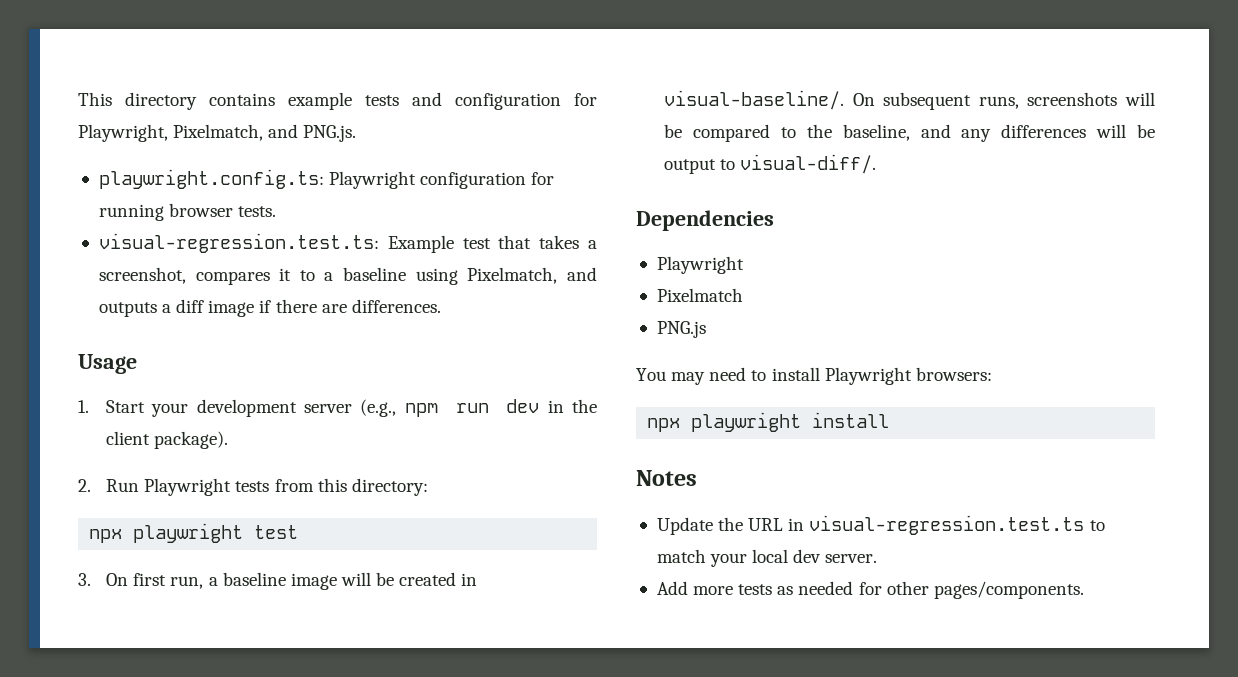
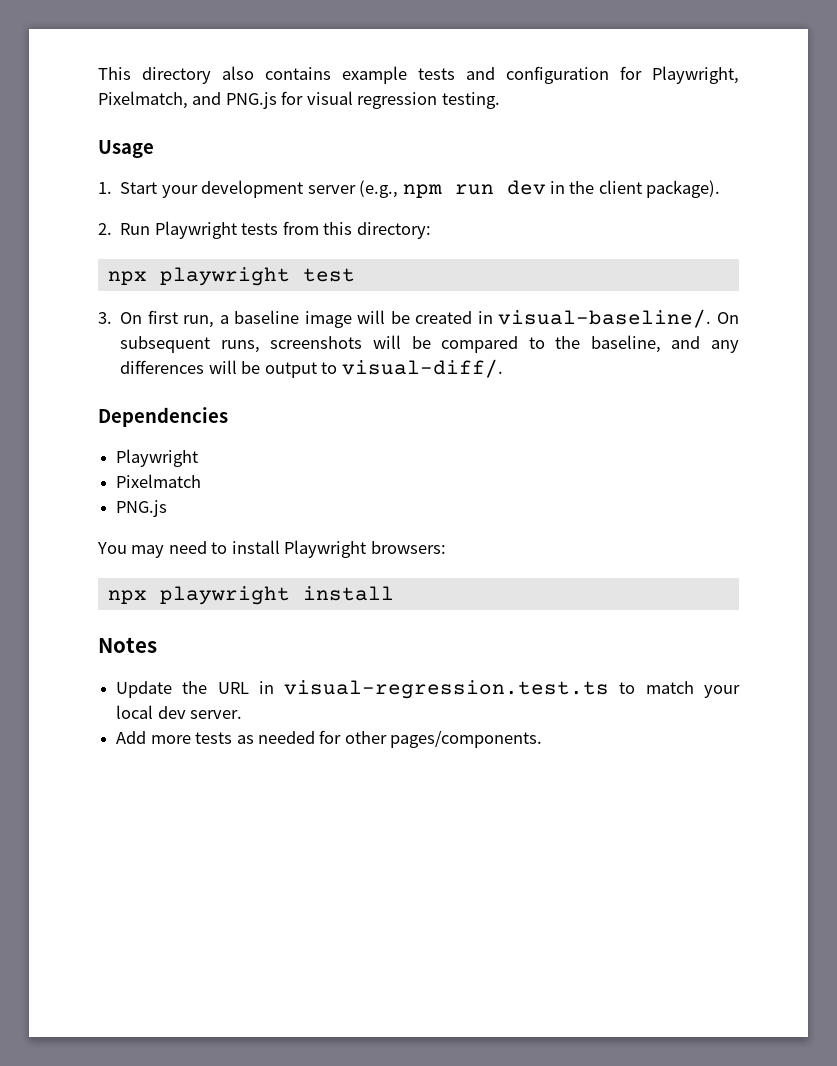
(197, 101) none -> [222,66,254,80] also
[303,125,357,142] [98,169,555,189] [98,203,277,221] [98,233,597,253] [98,267,597,285] [98,299,441,317] PNG.js. // playwright.config.ts: Playwright configuration for running browser tests. // visual-regression.test.ts: Example test that takes a screenshot, compares it to a baseline using Pixelmatch, and outputs a diff image if there are differences. -> [225,91,500,109] PNG.js for visual regression testing.

